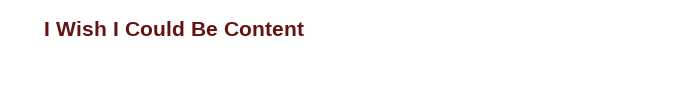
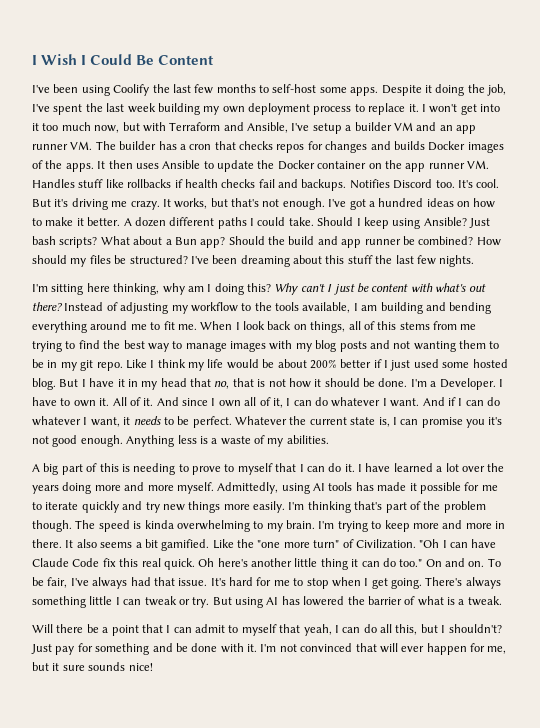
(304, 29) none -> [32,84,506,96] [32,103,500,115] [32,122,476,134] [32,141,504,153] [32,160,489,172] [32,179,500,191] [32,198,496,210] [32,217,490,229] [32,236,501,248] [32,255,475,267] [32,283,487,295] [32,302,492,314] [32,321,477,333] [32,340,500,352] [32,359,508,371] [32,378,503,390] [32,397,500,408] [32,416,503,428] [32,435,329,447] [32,463,505,475] [32,482,498,494] [32,501,486,513] [32,520,505,532] [32,539,497,551] [32,558,501,570] [32,577,501,589] [32,596,502,608] [32,624,502,636] [31,643,507,655] [32,662,153,671] // I've been using Coolify the last few months to self-host some apps. Despite it doing the job, I've spent the last week building my own deployment process to replace it. I won't get into it too much now, but with Terraform and Ansible, I've setup a builder VM and an app runner VM. The builder has a cron that checks repos for changes and builds Docker images of the apps. It then uses Ansible to update the Docker container on the app runner VM. Handles stuff like rollbacks if health checks fail and backups. Notifies Discord too. It's cool. But it's driving me crazy. It works, but that's not enough. I've got a hundred ideas on how to make it better. A dozen different paths I could take. Should I keep using Ansible? Just bash scripts? What about a Bun app? Should the build and app runner be combined? How should my files be structured? I've been dreaming about this stuff the last few nights. // I'm sitting here thinking, why am I doing this? Why can't I just be content with what's out there? Instead of adjusting my workflow to the tools available, I am building and bending everything around me to fit me. When I look back on things, all of this stems from me trying to find the best way to manage images with my blog posts and not wanting them to be in my git repo. Like I think my life would be about 200% better if I just used some hosted blog. But I have it in my head that no, that is not how it should be done. I'm a Developer. I have to own it. All of it. And since I own all of it, I can do whatever I want. And if I can do whatever I want, it needs to be perfect. Whatever the current state is, I can promise you it's not good enough. Anything less is a waste of my abilities. // A big part of this is needing to prove to myself that I can do it. I have learned a lot over the years doing more and more myself. Admittedly, using AI tools has made it possible for me to iterate quickly and try new things more easily. I'm thinking that's part of the problem though. The speed is kinda overwhelming to my brain. I'm trying to keep more and more in there. It also seems a bit gamified. Like the "one more turn" of Civilization. "Oh I can have Claude Code fix this real quick. Oh here's another little thing it can do too." On and on. To be fair, I've always had that issue. It's hard for me to stop when I get going. There's always something little I can tweak or try. But using AI has lowered the barrier of what is a tweak. // Will there be a point that I can admit to myself that yeah, I can do all this, but I shouldn't? Just pay for something and be done with it. I'm not convinced that will ever happen for me, but it sure sounds nice!

